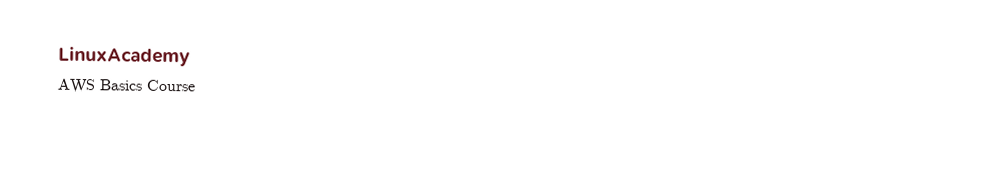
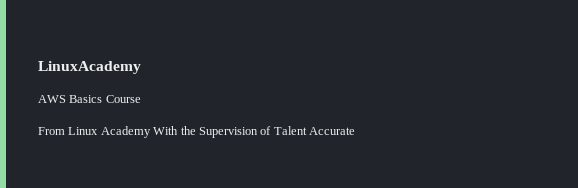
(196, 85) none -> [38,126,355,138] // From Linux Academy With the Supervision of Talent Accurate

